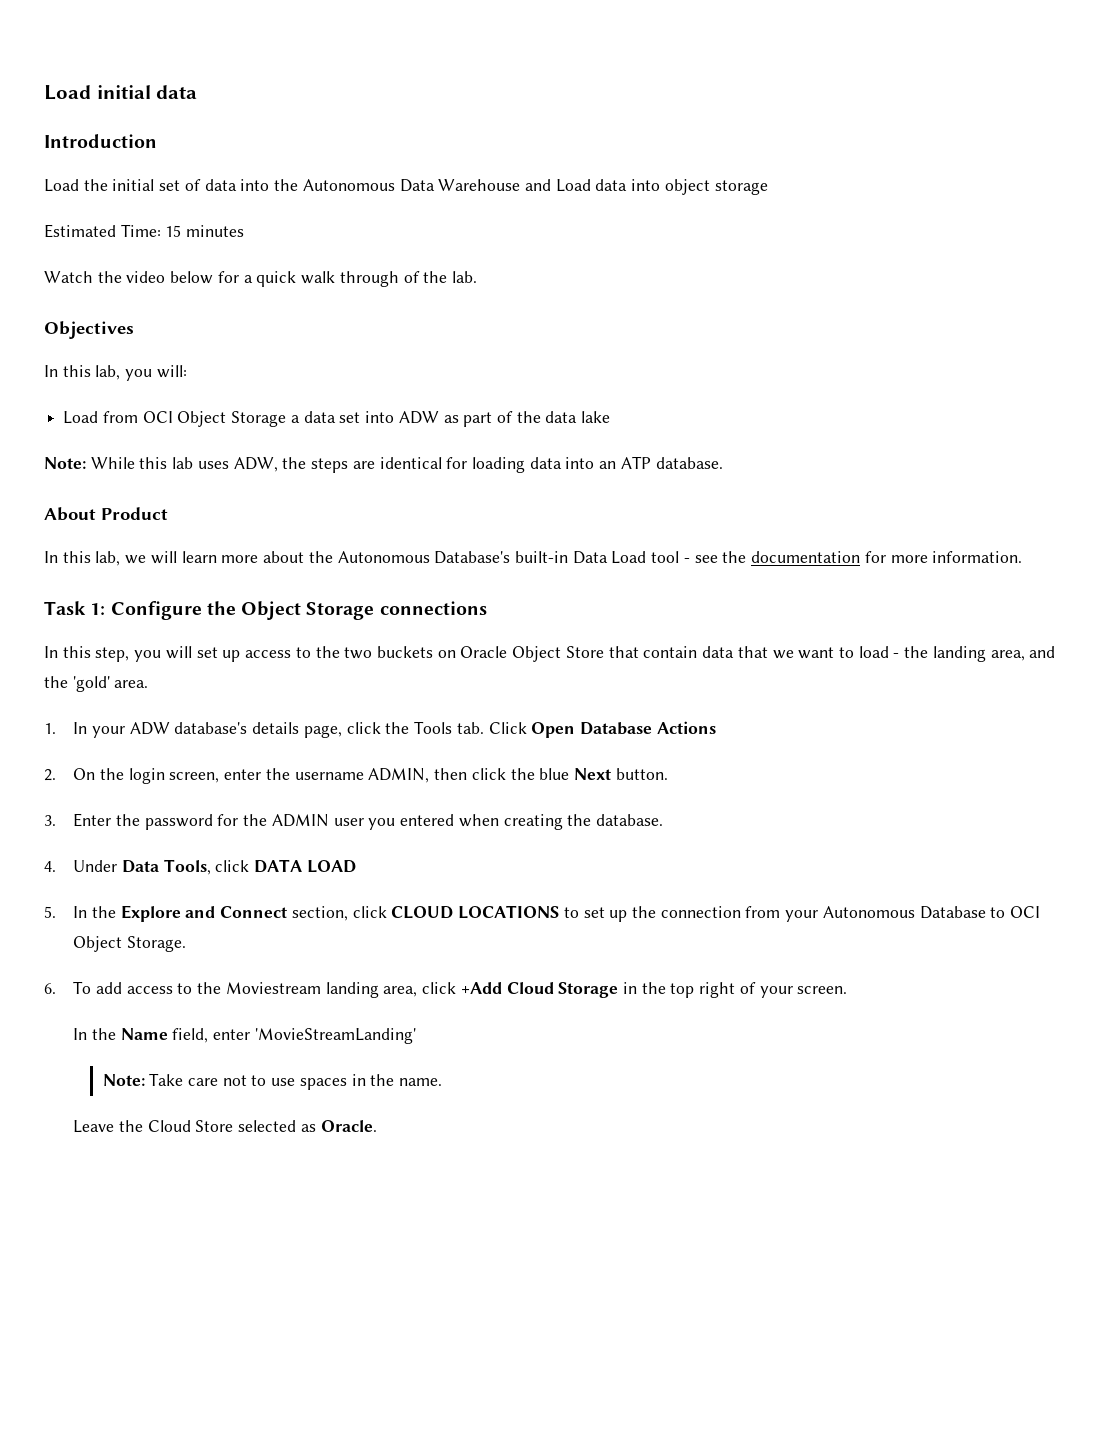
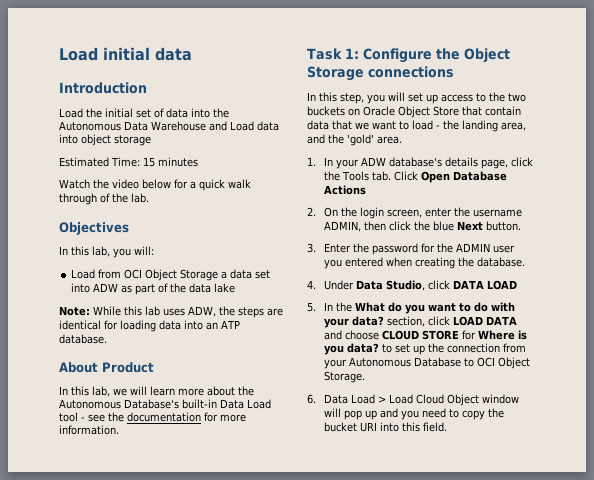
[163,859,211,875] Tools, -> [386,280,426,291] Studio,
[120,905,560,922] Explore and Connect section, click CLOUD LOCATIONS -> [355,302,516,314] [324,316,518,328] [324,330,528,340] [324,343,380,355] What do you want to do with your data? section, click LOAD DATA and choose CLOUD STORE for Where is you data?
[73,981,848,998] [73,1028,416,1044] [102,1073,443,1090] [73,1120,377,1133] To add access to the Moviestream landing area, click +Add Cloud Storage in the top right of your screen. // In the Name field, enter 'MovieStreamLanding' // Note: Take care not to use spaces in the name. // Leave the Cloud Store selected as Oracle. -> [324,394,520,406] [324,408,505,420] [324,422,448,432] Data Load > Load Cloud Object window will pop up and you need to copy the bucket URI into this field.

